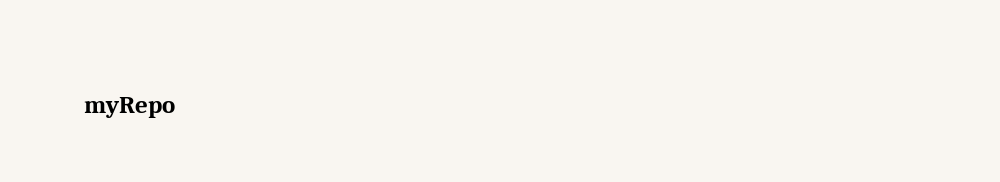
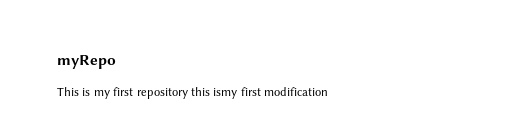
(175, 107) none -> [57,87,328,99] // This is my first repository this ismy first modification

